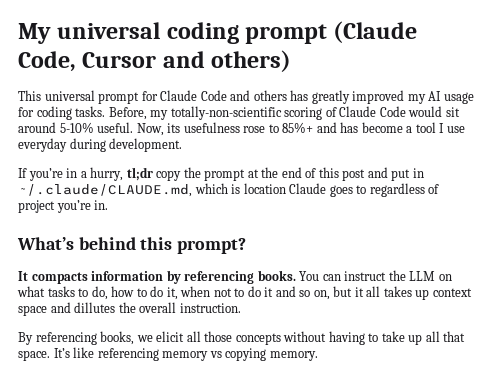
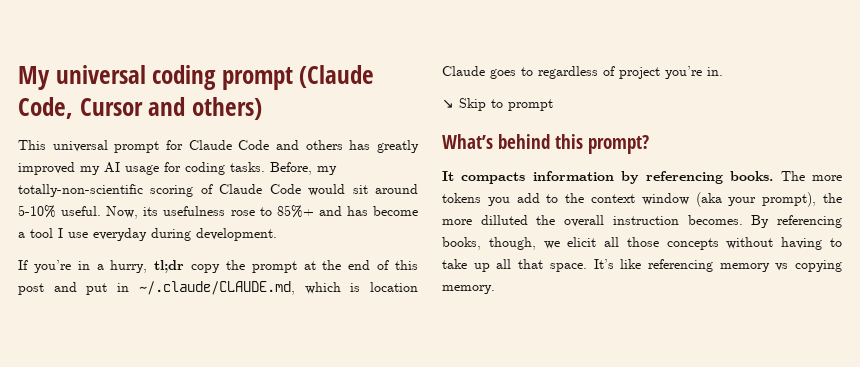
(109, 205) none -> [442,98,553,111] // ↘ Skip to prompt
[299,270,452,281] [17,286,472,300] [18,302,241,316] You can instruct the LLM on what tasks to do, how to do it, when not to do it and so on, but it all takes up context space and dillutes the overall instruction. // -> [780,171,842,181] [442,192,842,207] [442,215,743,227] The more tokens you add to the context window (aka your prompt), the more dilluted the overall instruction becomes.
(135, 338) none -> [488,237,536,250] though,

